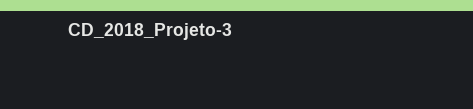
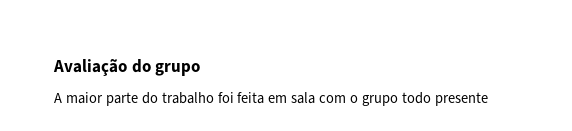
[68,23,232,40] CD_2018_Projeto-3 -> [53,59,201,76] [54,92,488,106] Avaliação do grupo // A maior parte do trabalho foi feita em sala com o grupo todo presente

